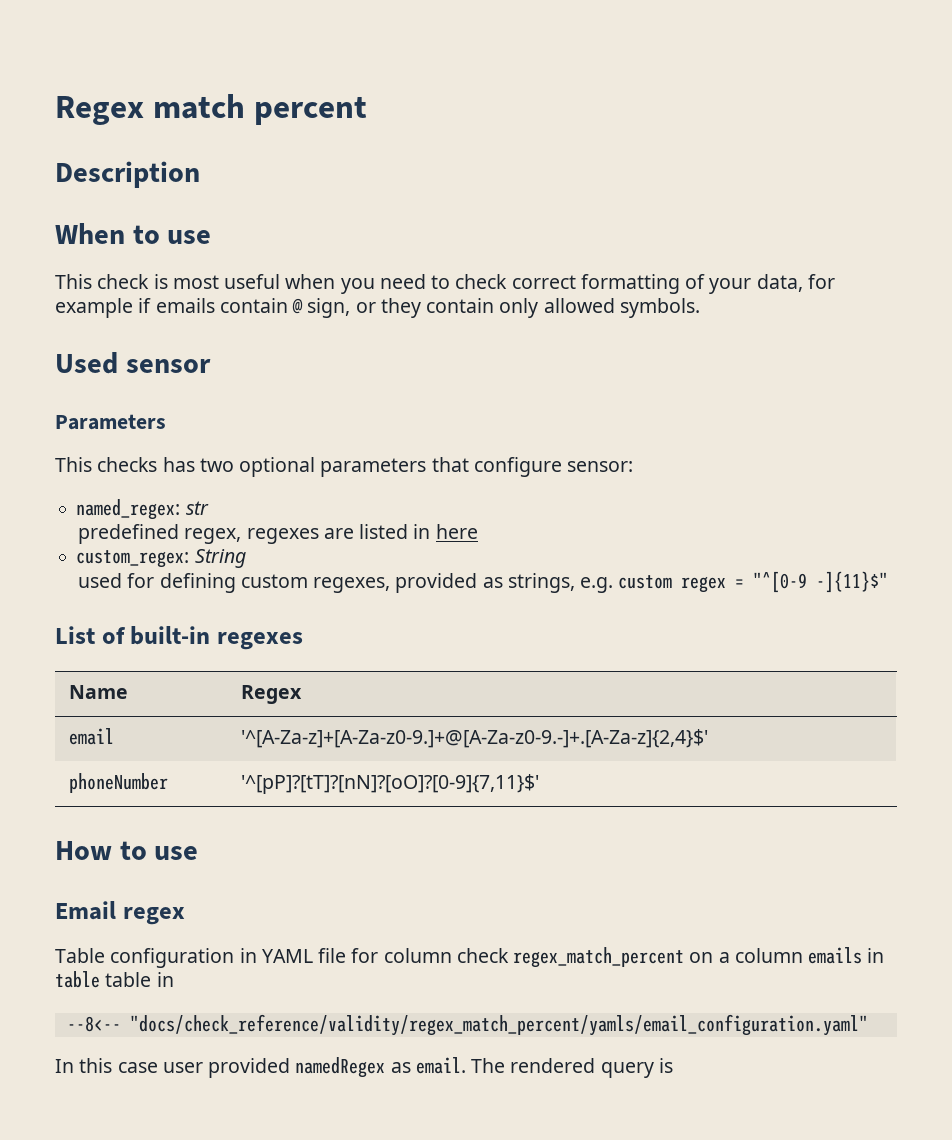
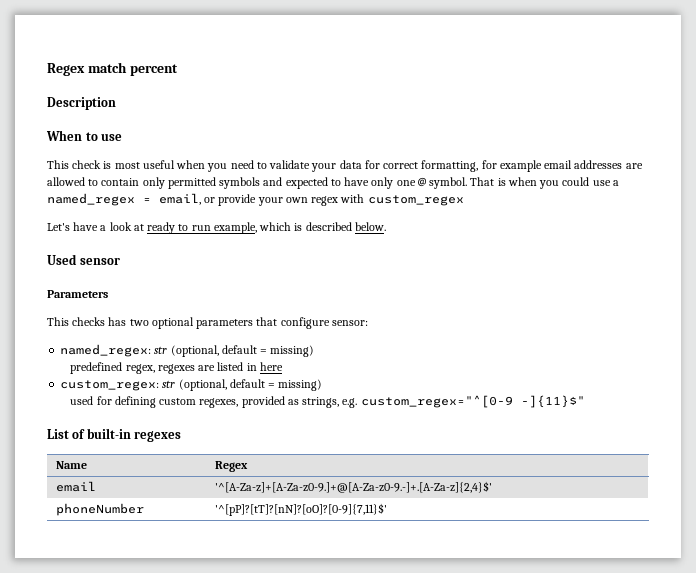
[455,274,835,294] [55,298,700,318] check correct formatting of your data, for example if emails contain @ sign, or they contain only allowed symbols. -> [269,160,643,172] [47,177,619,189] [47,193,464,206] [47,222,386,234] validate your data for correct formatting, for example email addresses are allowed to contain only permitted symbols and expected to have only one @ symbol. That is when you could use a named_regex = email, or provide your own regex with custom_regex // Let's have a look at ready to run example, which is described below.
(209, 508) none -> [170,345,315,357] (optional, default = missing)
[194,549,246,568] String -> [162,379,323,391] str (optional, default = missing)
[618,571,808,593] custom regex = "^[0-9 -> [360,395,513,408] custom_regex="^[0-9
[55,841,199,860] [55,901,185,925] [55,947,885,968] [55,971,174,988] [66,1014,868,1036] [55,1057,673,1078] // How to use // Email regex // Table configuration in YAML file for column check regex_match_percent on a column emails in table table in // --8<-- "docs/check_reference/validity/regex_match_percent/yamls/email_configuration.yaml" // In this case user provided namedRegex as email. The rendered query is -> (387, 509) none

